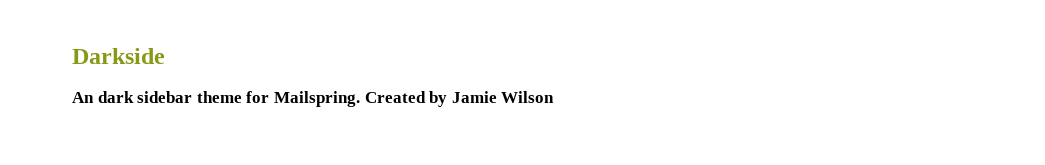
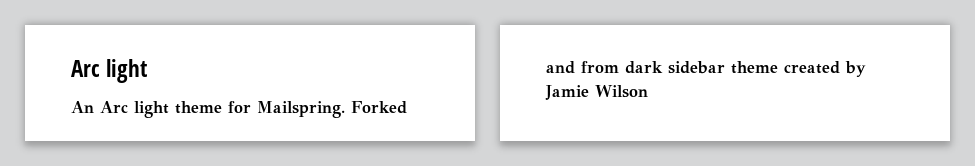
[72,48,165,64] Darkside -> [71,59,148,83] Arc light
[97,91,426,107] dark sidebar theme for Mailspring. Created -> [100,101,407,118] [546,61,840,74] Arc light theme for Mailspring. Forked and from dark sidebar theme created

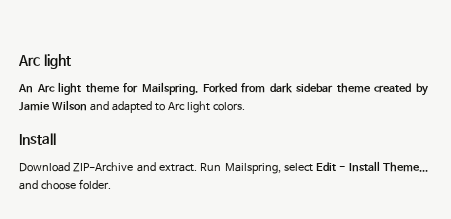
[546,61,575,74] and -> (237, 88) none
(648, 91) none -> [89,101,245,113] [19,133,56,145] [19,161,429,174] [19,179,111,190] and adapted to Arc light colors. // Install // Download ZIP-Archive and extract. Run Mailspring, select Edit - Install Theme... and choose folder.

